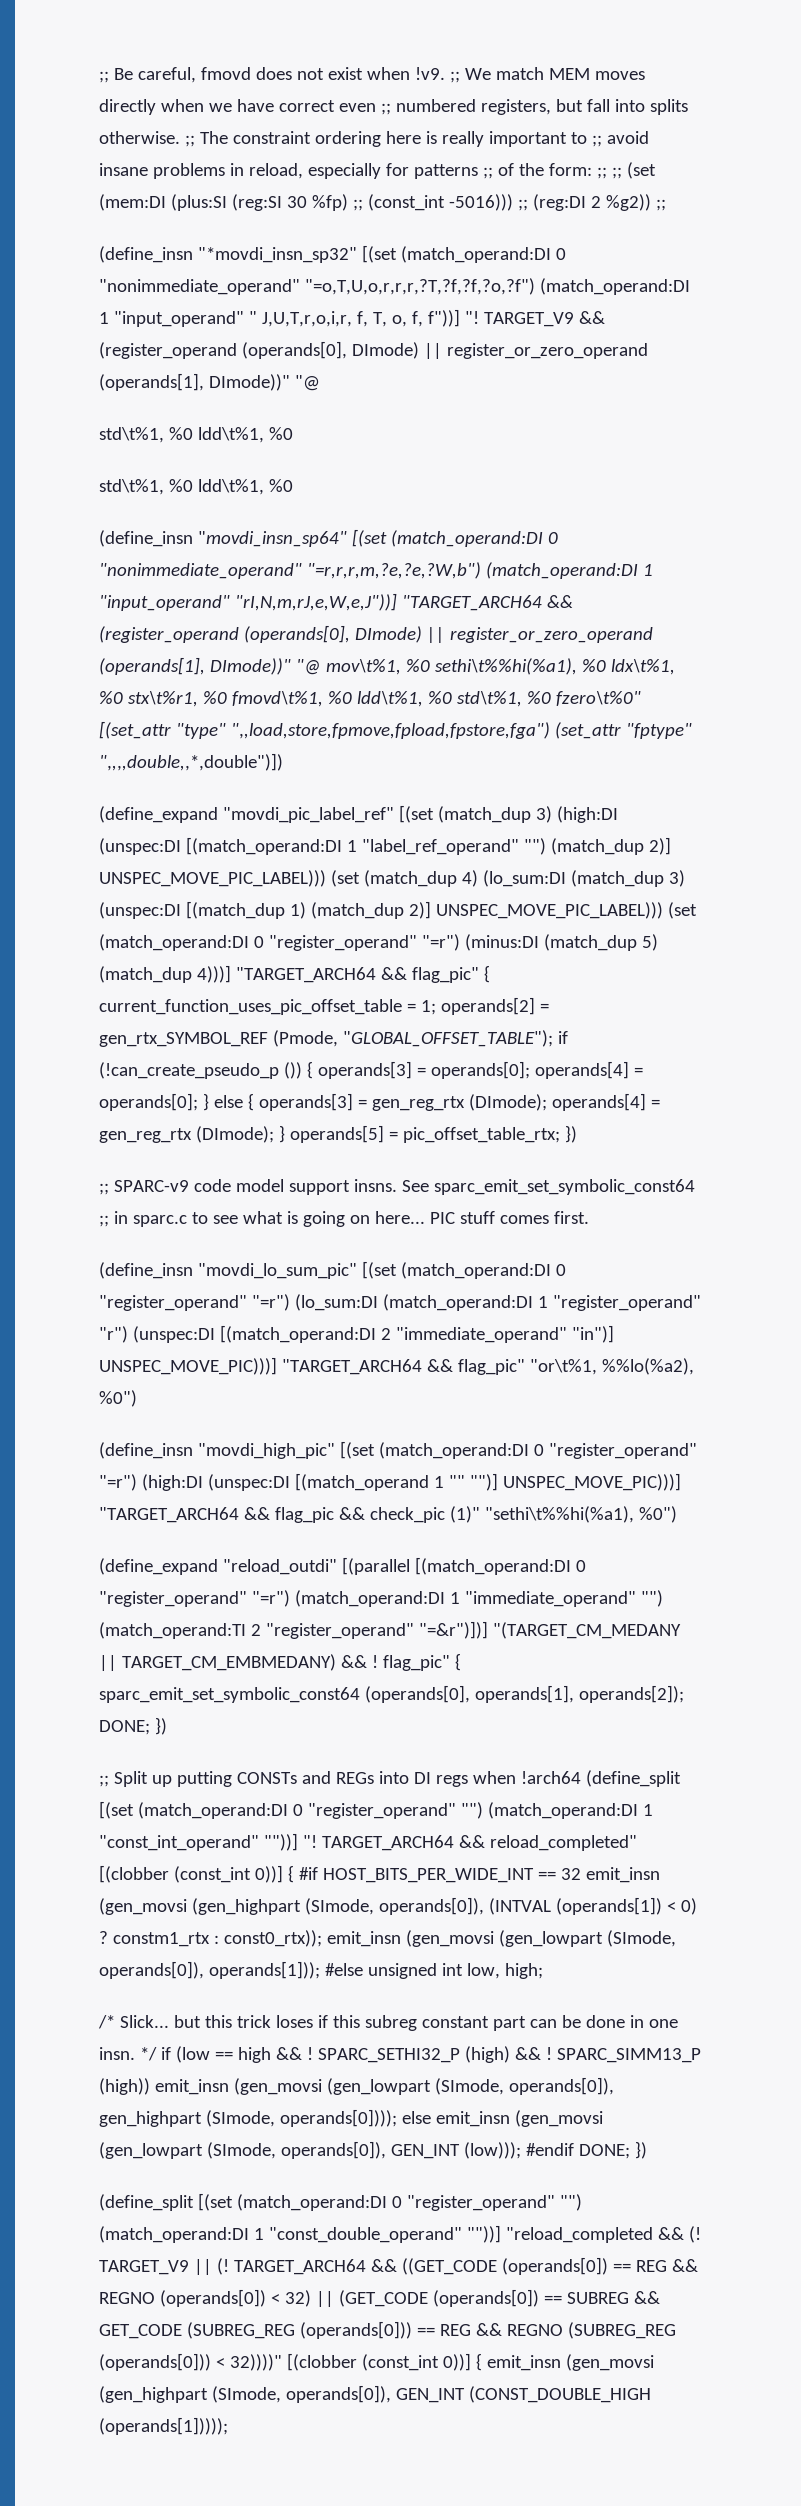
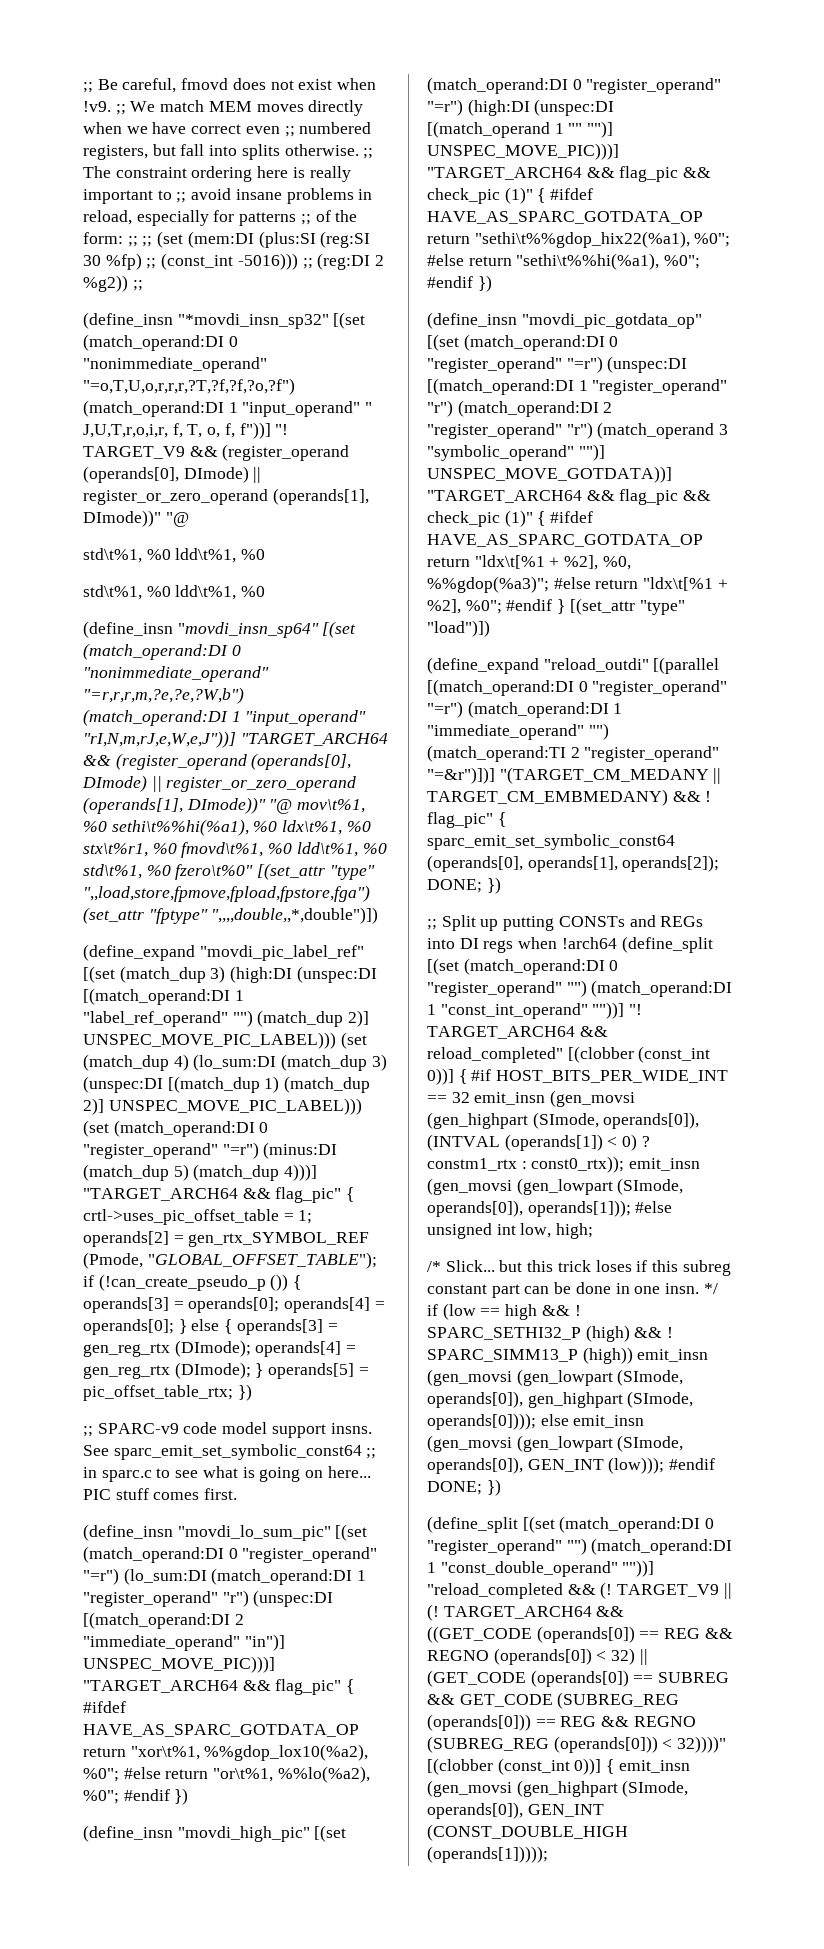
[99,999,402,1015] current_function_uses_pic_offset_table -> [83,1209,279,1225] crtl->uses_pic_offset_table
[529,1358,694,1375] [99,1390,137,1407] "or\t%1, %%lo(%a2), %0") -> [346,1679,355,1694] [83,1701,126,1713] [83,1724,359,1737] [83,1744,369,1761] [83,1766,370,1783] [83,1788,189,1805] { #ifdef HAVE_AS_SPARC_GOTDATA_OP return "xor\t%1, %%gdop_lox10(%a2), %0"; #else return "or\t%1, %%lo(%a2), %0"; #endif })
[484,1506,677,1523] "sethi\t%%hi(%a1), %0") -> [537,188,594,203] [427,211,703,224] [427,231,731,248] [427,253,701,270] [427,275,492,292] [427,312,702,329] [427,334,619,351] [427,356,688,373] [427,378,728,395] [427,400,613,417] [427,422,729,439] [427,444,605,461] [427,466,672,483] [427,489,712,505] [427,510,594,527] [427,534,703,547] [427,555,631,570] [427,576,728,593] [427,598,685,615] [427,620,490,637] { #ifdef HAVE_AS_SPARC_GOTDATA_OP return "sethi\t%%gdop_hix22(%a1), %0"; #else return "sethi\t%%hi(%a1), %0"; #endif }) // (define_insn "movdi_pic_gotdata_op" [(set (match_operand:DI 0 "register_operand" "=r") (unspec:DI [(match_operand:DI 1 "register_operand" "r") (match_operand:DI 2 "register_operand" "r") (match_operand 3 "symbolic_operand" "")] UNSPEC_MOVE_GOTDATA))] "TARGET_ARCH64 && flag_pic && check_pic (1)" { #ifdef HAVE_AS_SPARC_GOTDATA_OP return "ldx\t[%1 + %2], %0, %%gdop(%a3)"; #else return "ldx\t[%1 + %2], %0"; #endif } [(set_attr "type" "load")])

